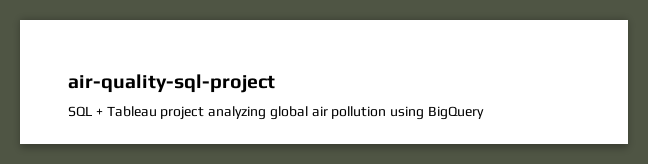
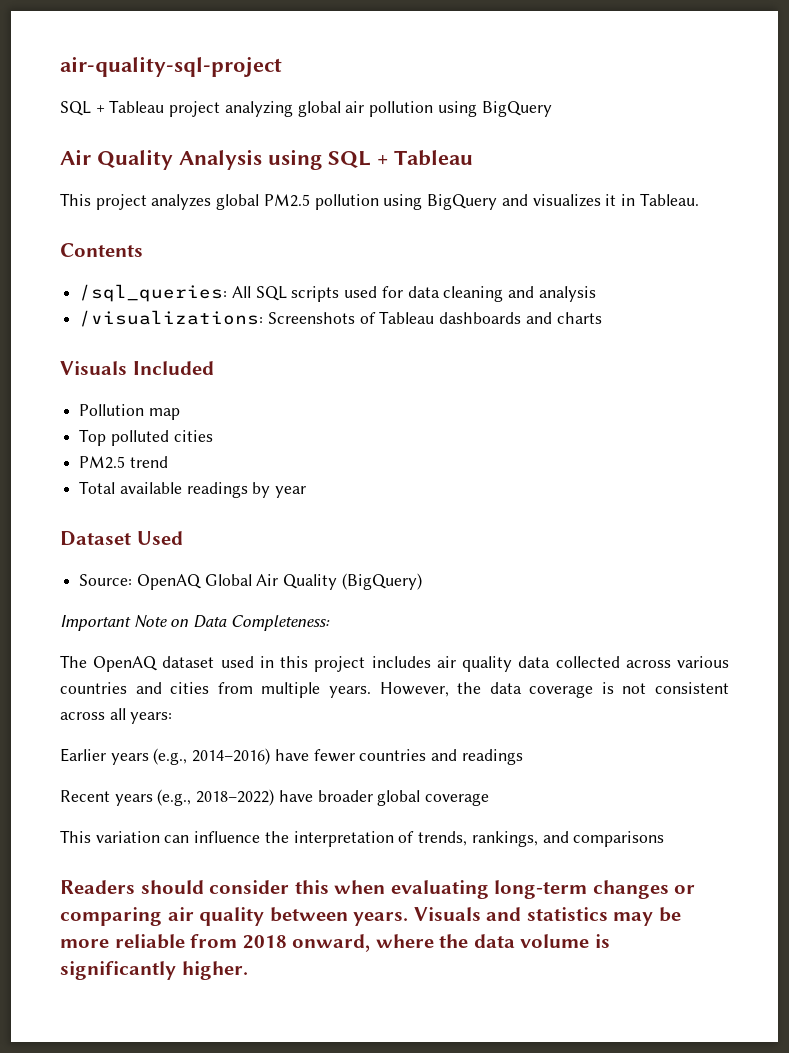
(485, 113) none -> [60,149,473,170] [60,193,699,210] [60,243,143,257] [79,284,596,302] [79,310,602,327] [60,361,214,375] [79,404,180,420] [79,429,213,446] [79,456,168,469] [79,481,307,498] [60,531,183,546] [79,573,422,590] [60,615,330,631] [60,655,729,672] [60,682,730,698] [60,708,173,724] [60,748,523,765] [60,789,490,806] [60,830,665,847] [60,880,696,899] [60,907,681,926] [60,934,610,952] [60,961,248,980] // Air Quality Analysis using SQL + Tableau // This project analyzes global PM2.5 pollution using BigQuery and visualizes it in Tableau. // Contents // /sql_queries: All SQL scripts used for data cleaning and analysis // /visualizations: Screenshots of Tableau dashboards and charts // Visuals Included // Pollution map // Top polluted cities // PM2.5 trend // Total available readings by year // Dataset Used // Source: OpenAQ Global Air Quality (BigQuery) // Important Note on Data Completeness: // The OpenAQ dataset used in this project includes air quality data collected across various countries and cities from multiple years. However, the data coverage is not consistent across all years: // Earlier years (e.g., 2014–2016) have fewer countries and readings // Recent years (e.g., 2018–2022) have broader global coverage // This variation can influence the interpretation of trends, rankings, and comparisons // Readers should consider this when evaluating long-term changes or comparing air quality between years. Visuals and statistics may be more reliable from 2018 onward, where the data volume is significantly higher.

